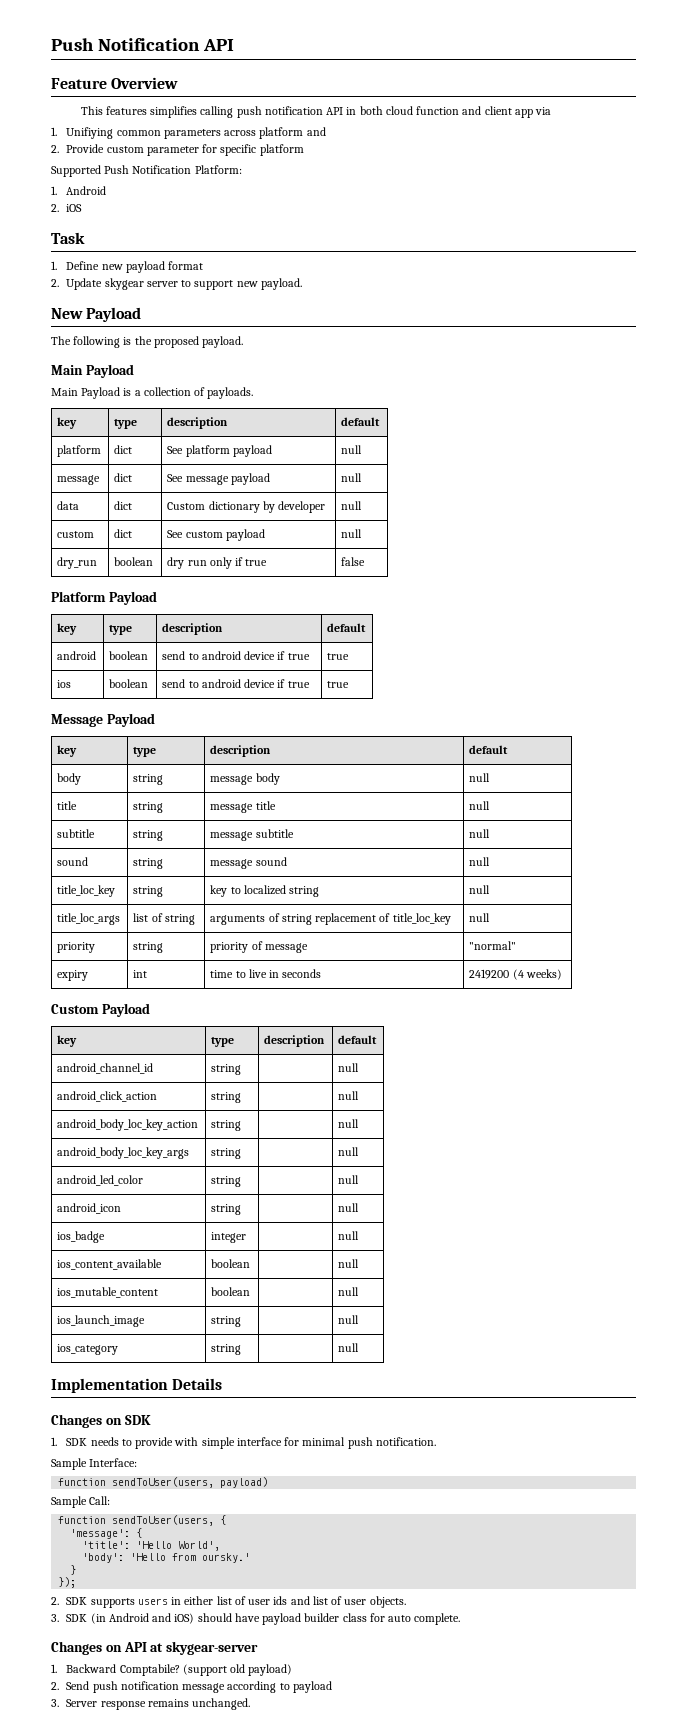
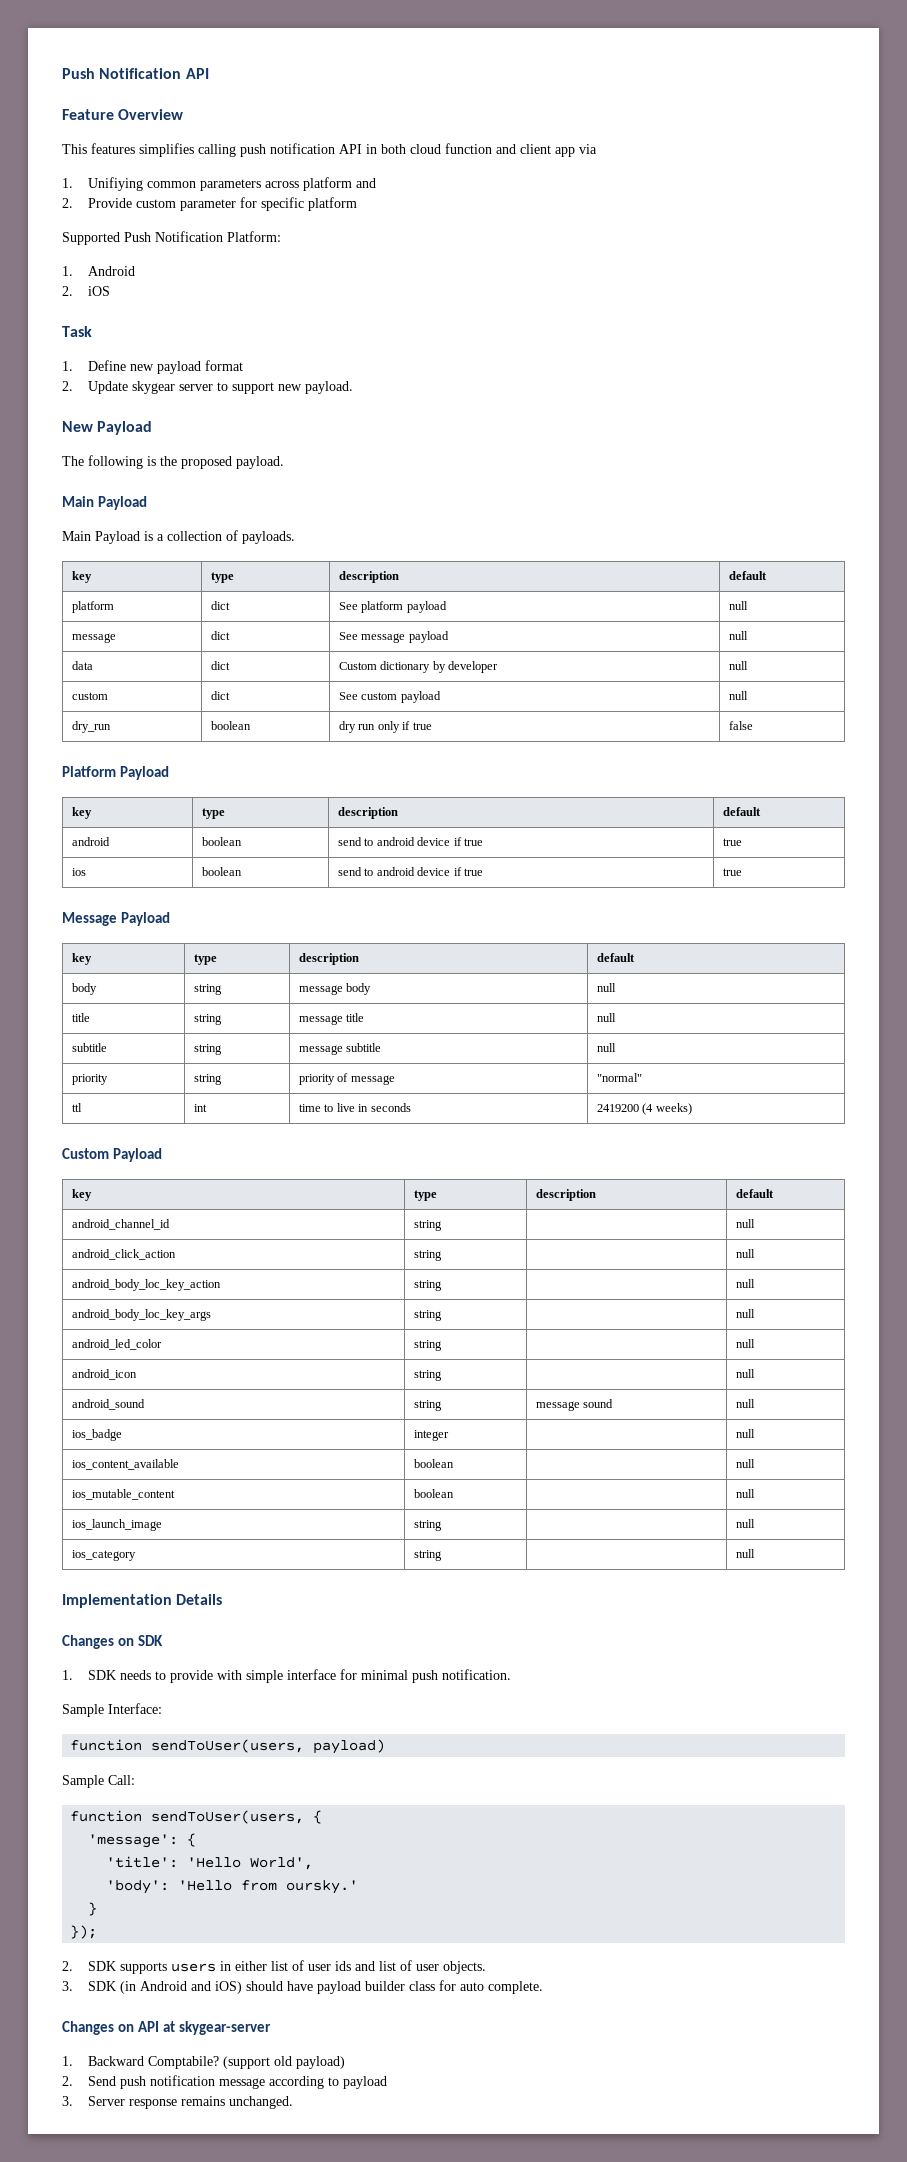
[57,857,89,866] [133,858,164,869] [210,857,287,869] [469,857,491,866] [57,885,116,897] [133,886,164,897] [210,885,320,897] [469,885,491,894] [57,913,121,925] [133,913,195,925] [210,913,451,925] [469,913,491,922] // sound | string | message sound | null // title_loc_key | string | key to localized string | null // title_loc_args | list of string | arguments of string replacement of title_loc_key | null -> (617, 1047) none
[57,970,89,981] expiry -> [72,1103,83,1112] ttl
(360, 1207) none -> [72,1399,146,1410] [414,1400,443,1411] [536,1399,614,1411] [736,1399,756,1408] // android_sound | string | message sound | null

